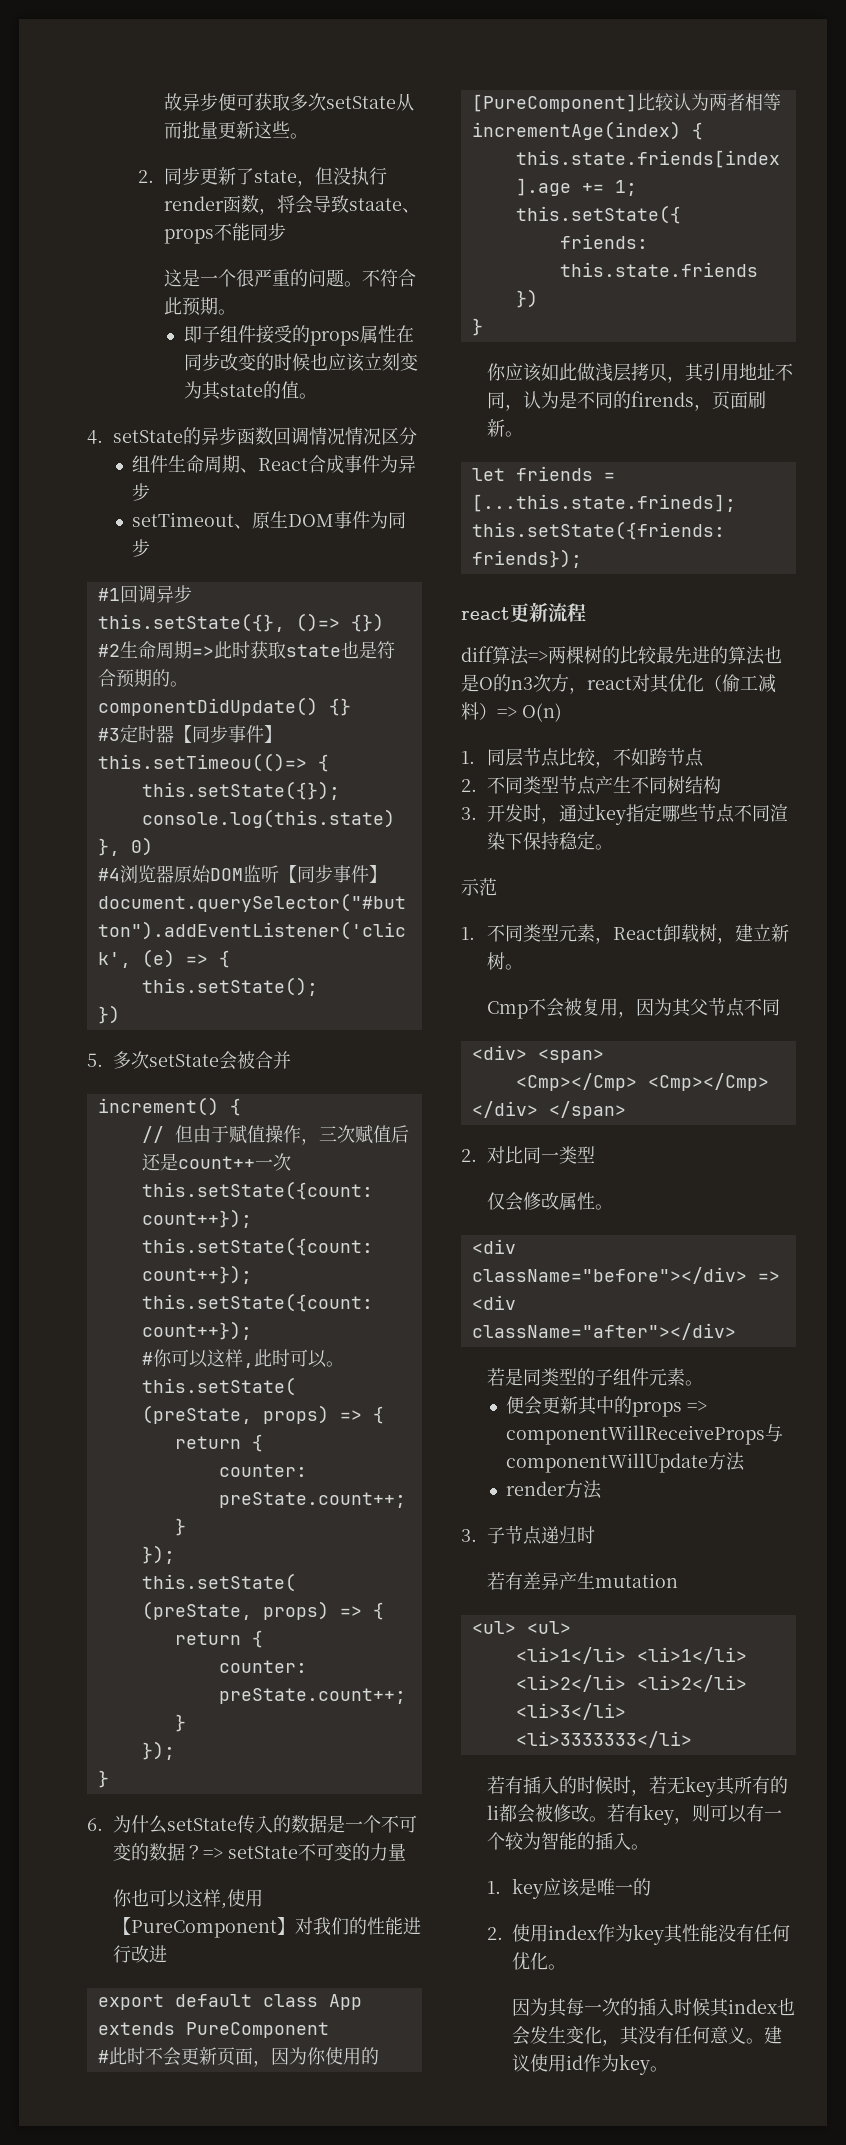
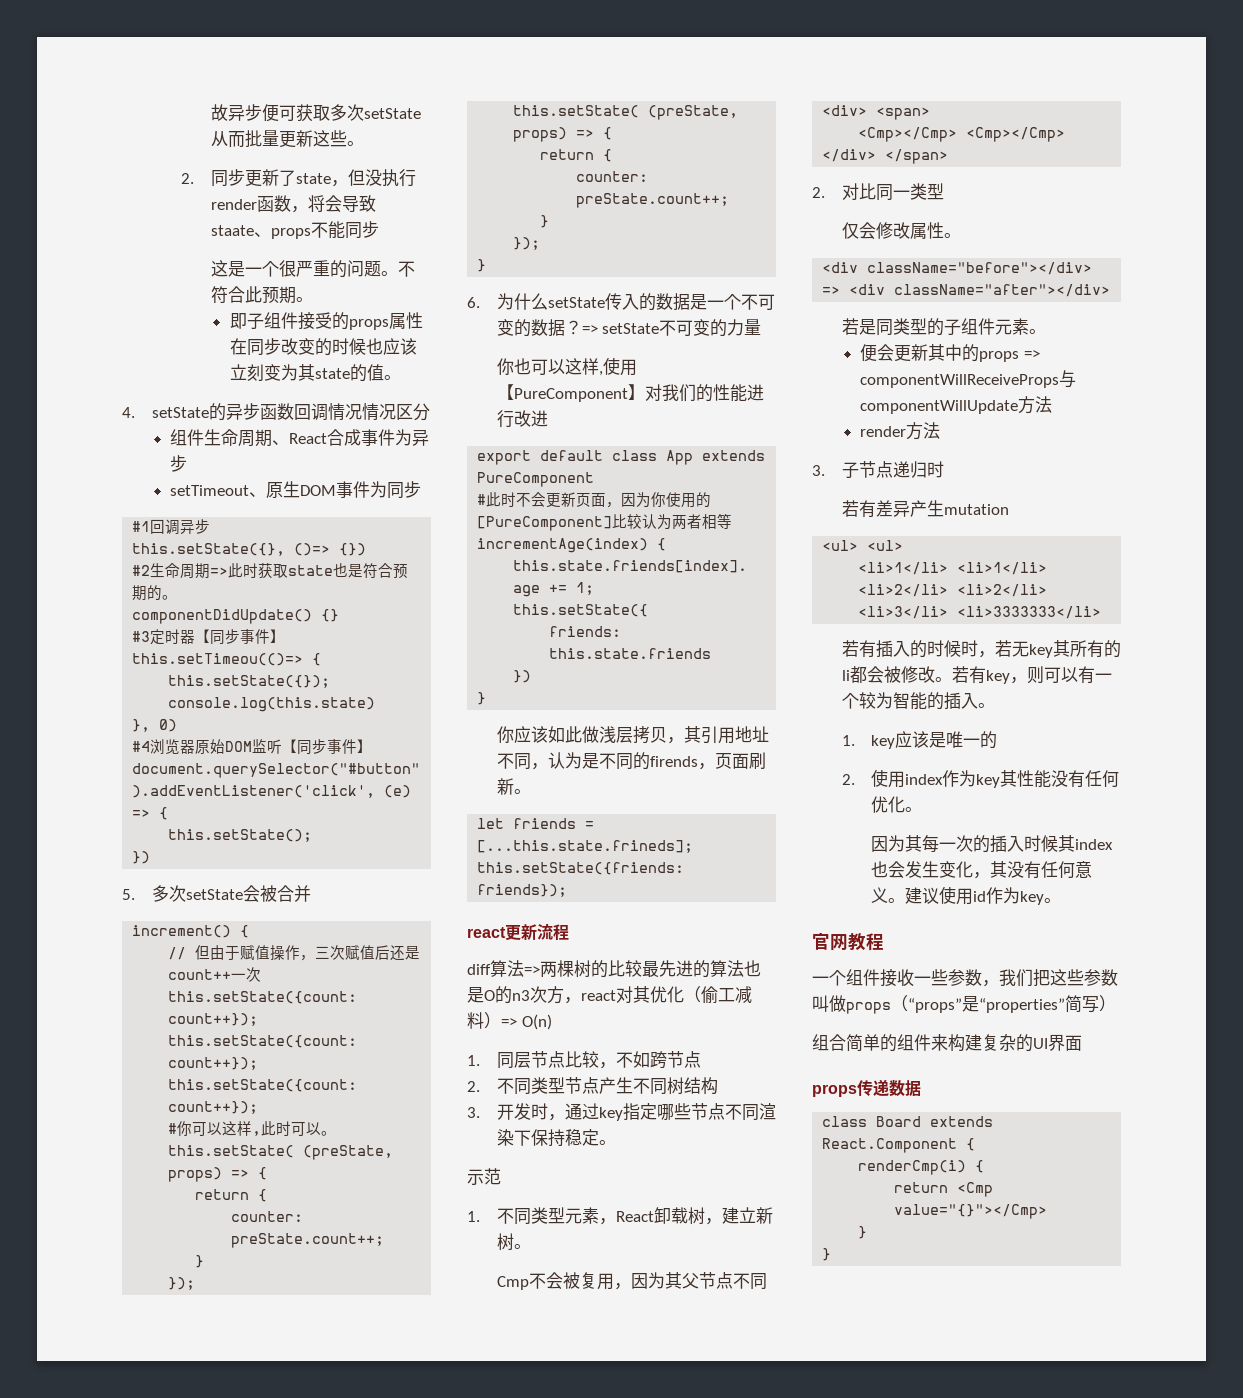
(669, 2069) none -> [812,932,884,951] [812,969,1118,987] [812,995,1116,1014] [812,1034,1082,1052] [812,1079,921,1097] [822,1116,994,1127] [822,1138,976,1153] [858,1160,985,1175] [894,1182,994,1197] [894,1204,1048,1219] [858,1226,868,1239] [822,1248,832,1261] // 官网教程 // 一个组件接收一些参数，我们把这些参数叫做props（“props”是“properties”简写） // 组合简单的组件来构建复杂的UI界面 // props传递数据 // class Board extends React.Component { // renderCmp(i) { // return <Cmp value="{}"></Cmp> // } // }

